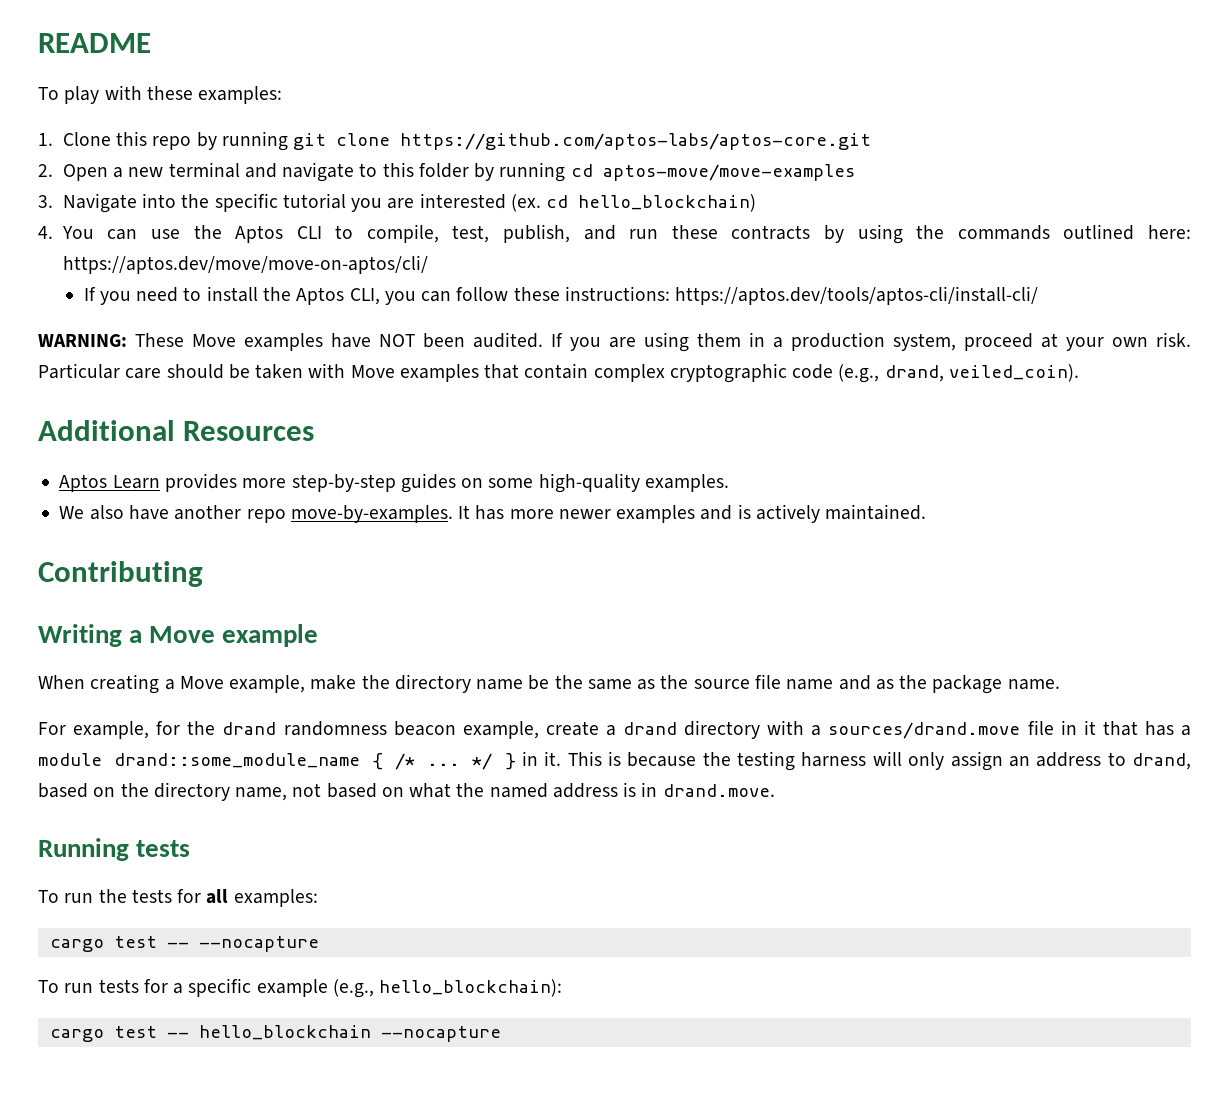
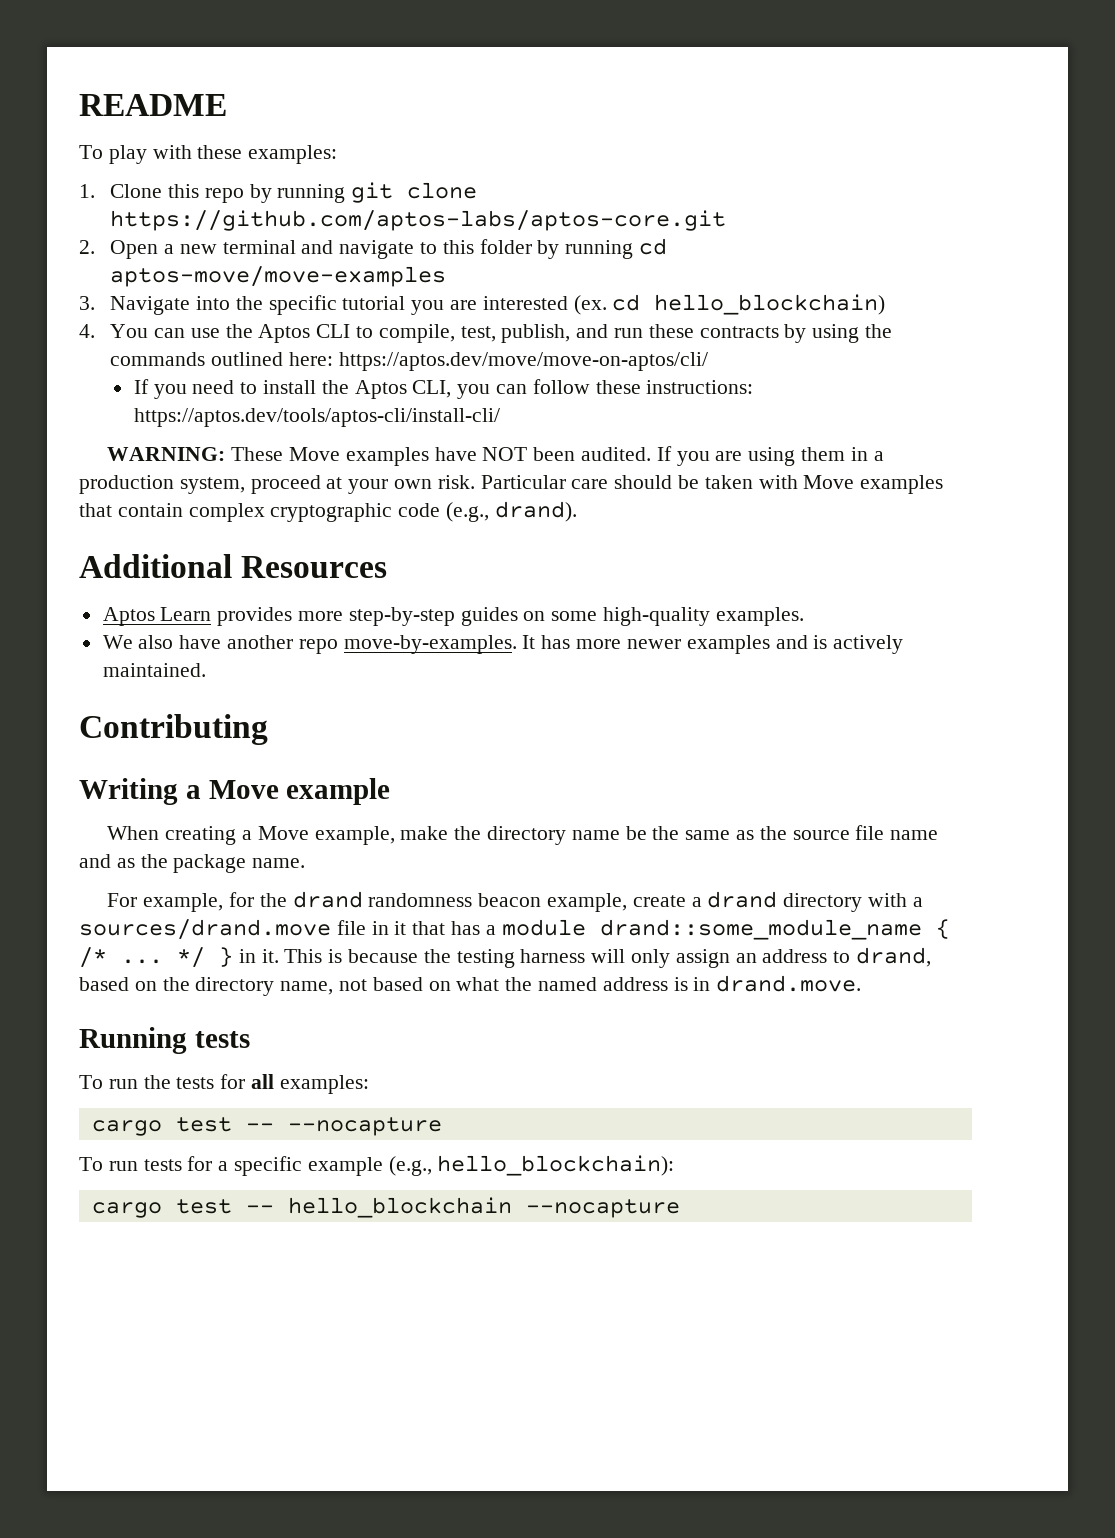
[884,364,1079,382] drand, veiled_coin). -> [494,501,577,522] drand).

